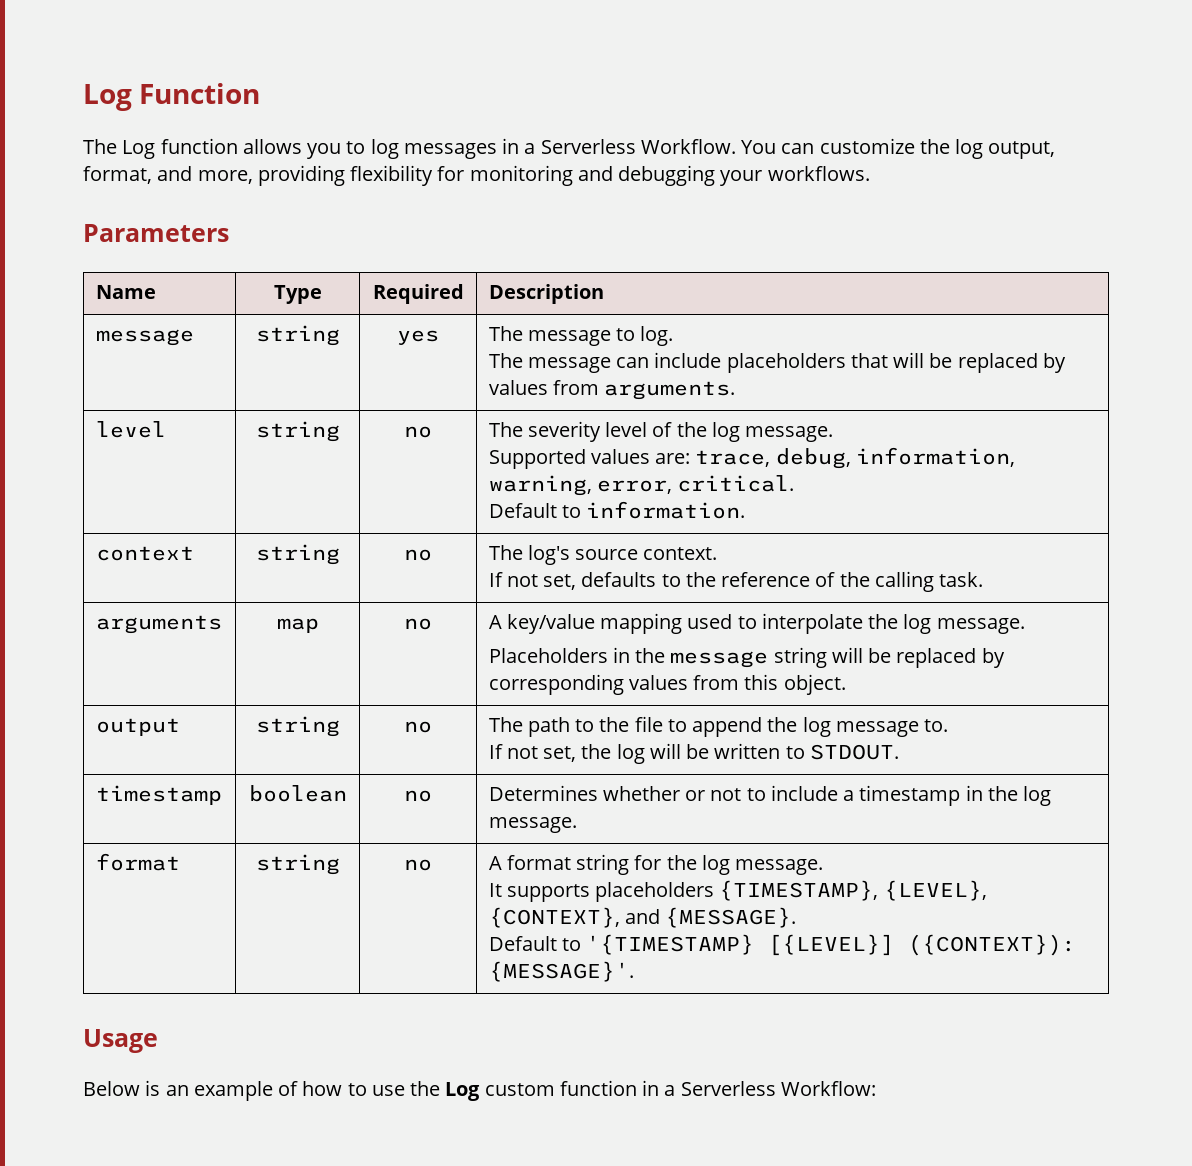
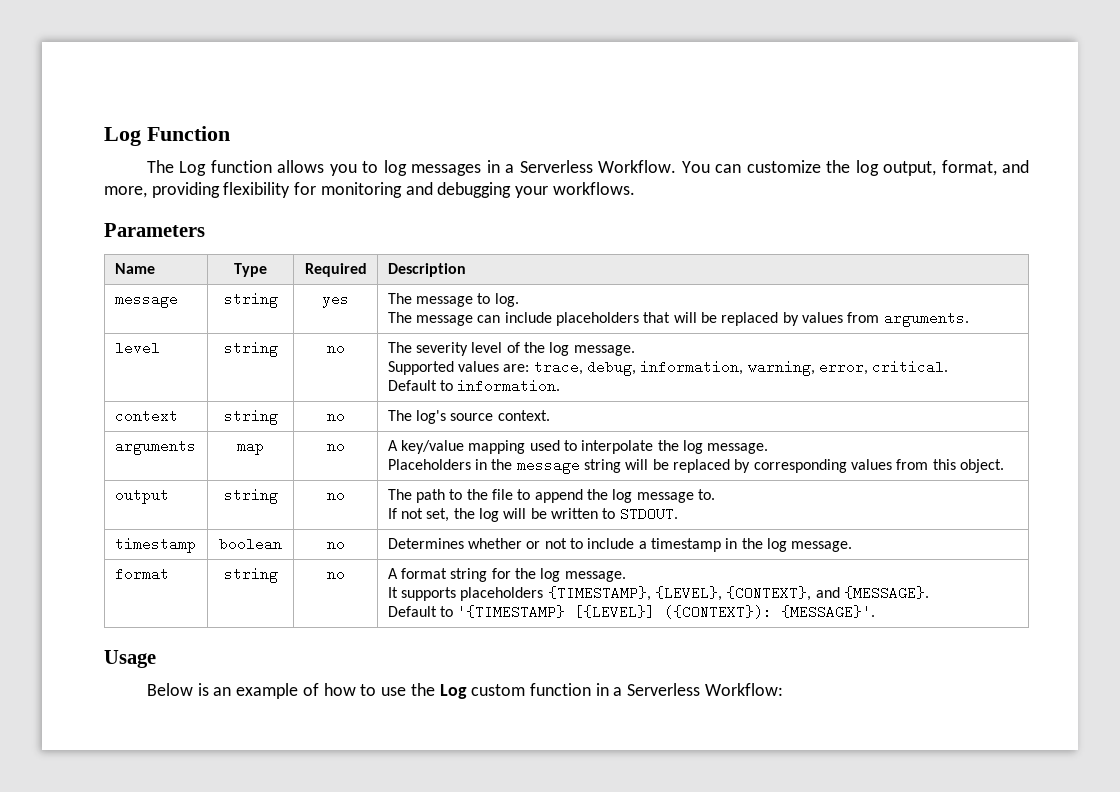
[488,571,984,592] // If not set, defaults to the reference of the calling task. -> (550, 415) none

